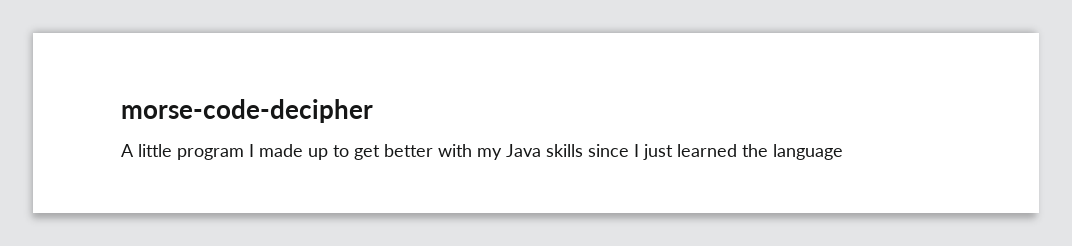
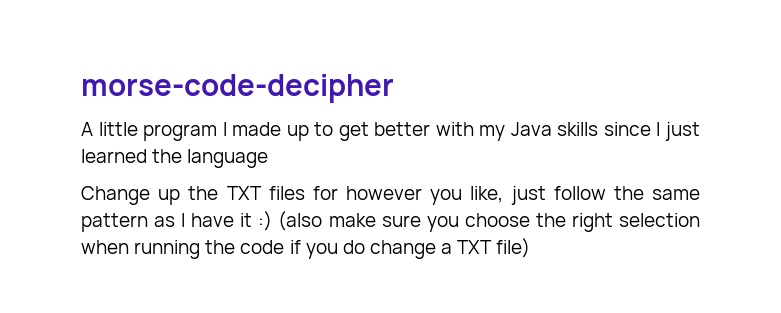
(843, 152) none -> [81,186,700,205] [81,211,700,232] [81,238,531,259] // Change up the TXT files for however you like, just follow the same pattern as I have it :) (also make sure you choose the right selection when running the code if you do change a TXT file)

